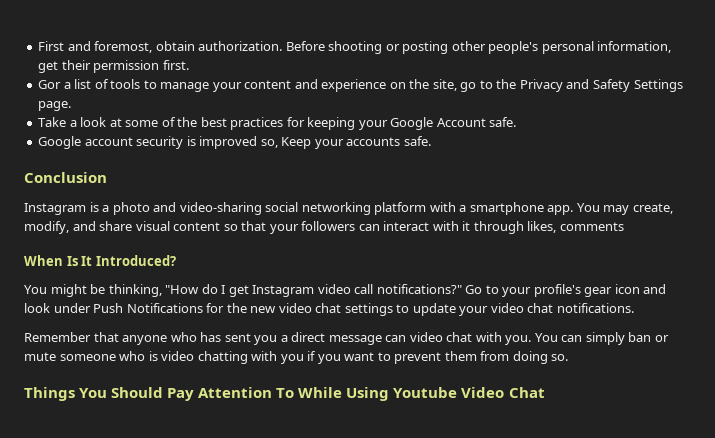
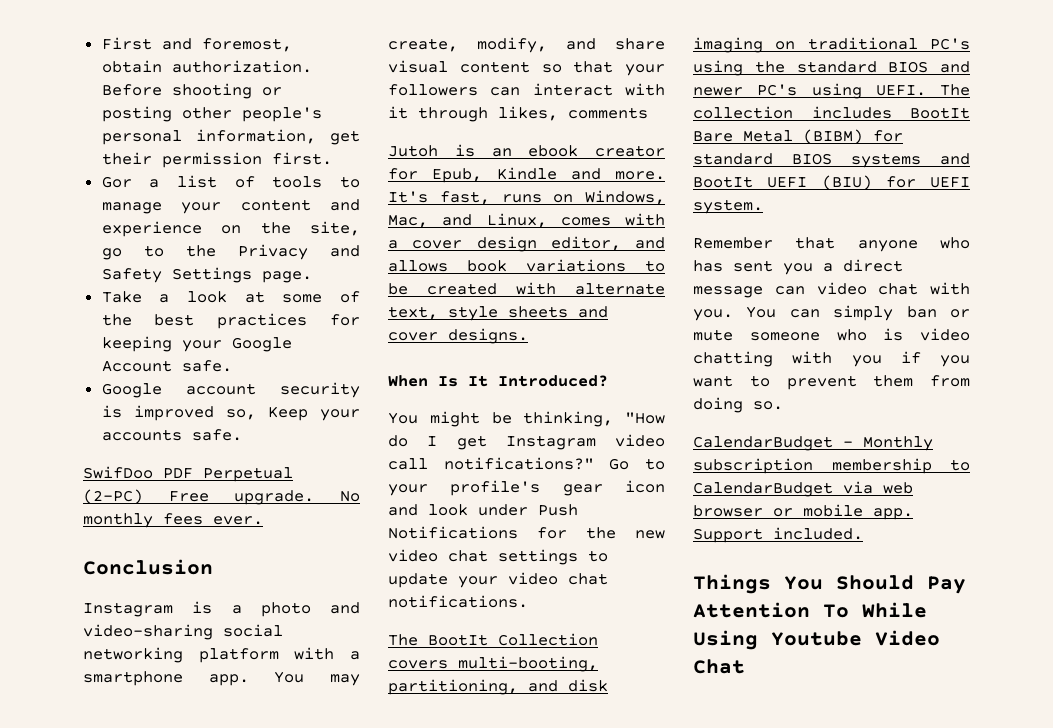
(431, 141) none -> [83,466,293,482] [83,489,360,505] [83,513,263,528] // SwifDoo PDF Perpetual (2-PC) Free upgrade. No monthly fees ever.
(624, 226) none -> [388,144,665,157] [388,167,665,183] [388,190,665,205] [388,213,665,228] [388,236,665,252] [388,259,665,272] [388,282,665,295] [388,306,608,321] [388,328,528,344] // Jutoh is an ebook creator for Epub, Kindle and more. It's fast, runs on Windows, Mac, and Linux, comes with a cover design editor, and allows book variations to be created with alternate text, style sheets and cover designs.
(634, 308) none -> [388,633,598,646] [388,656,598,672] [388,679,608,695] [693,37,970,53] [693,60,970,76] [693,83,970,99] [693,106,970,119] [693,129,903,144] [693,153,970,168] [693,175,970,190] [693,199,763,214] // The BootIt Collection covers multi-booting, partitioning, and disk imaging on traditional PC's using the standard BIOS and newer PC's using UEFI. The collection includes BootIt Bare Metal (BIBM) for standard BIOS systems and BootIt UEFI (BIU) for UEFI system.
(569, 357) none -> [693,436,933,451] [693,458,970,474] [693,481,913,497] [693,504,913,520] [693,527,863,543] // CalendarBudget - Monthly subscription membership to CalendarBudget via web browser or mobile app. Support included.

